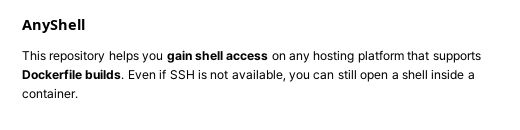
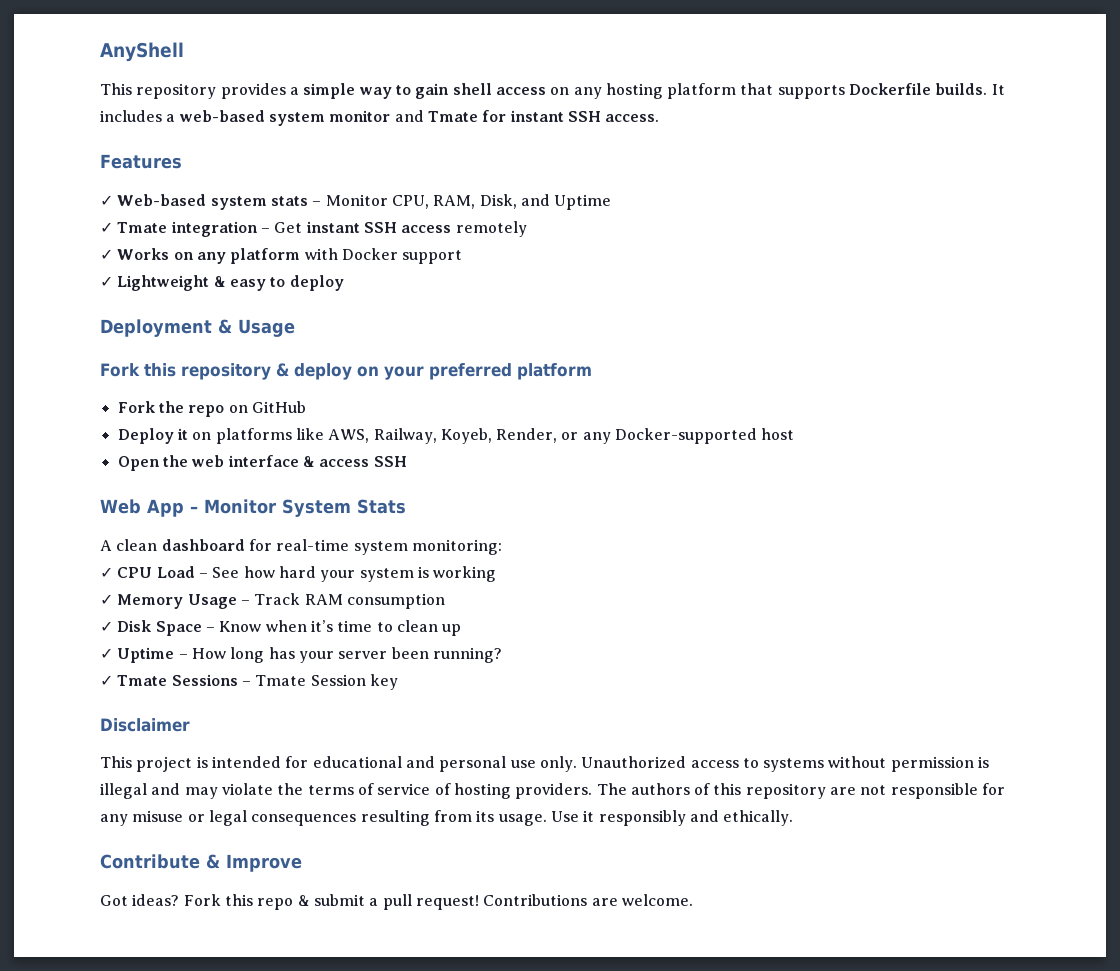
[108,51,164,63] helps you -> [220,83,411,99] provides a simple way to
[127,69,475,82] [22,88,78,99] Even if SSH is not available, you can still open a shell inside a container. -> [991,84,1005,95] [100,110,660,126] [100,154,182,169] [100,194,612,210] [100,221,527,237] [100,248,463,264] [100,275,344,291] [100,319,295,337] [100,363,592,380] [117,401,306,417] [117,428,795,444] [117,455,407,471] [100,499,406,517] [100,539,502,555] [100,566,497,582] [100,593,445,609] [100,620,462,636] [100,647,502,663] [100,674,398,690] [100,718,190,732] [100,756,990,772] [100,783,1006,799] [100,810,794,826] [100,854,302,872] [100,894,693,910] It includes a web-based system monitor and Tmate for instant SSH access. // Features // ✓ Web-based system stats – Monitor CPU, RAM, Disk, and Uptime // ✓ Tmate integration – Get instant SSH access remotely // ✓ Works on any platform with Docker support // ✓ Lightweight & easy to deploy // Deployment & Usage // Fork this repository & deploy on your preferred platform // Fork the repo on GitHub // Deploy it on platforms like AWS, Railway, Koyeb, Render, or any Docker-supported host // Open the web interface & access SSH // Web App – Monitor System Stats // A clean dashboard for real-time system monitoring: // ✓ CPU Load – See how hard your system is working // ✓ Memory Usage – Track RAM consumption // ✓ Disk Space – Know when it’s time to clean up // ✓ Uptime – How long has your server been running? // ✓ Tmate Sessions – Tmate Session key // Disclaimer // This project is intended for educational and personal use only. Unauthorized access to systems without permission is illegal and may violate the terms of service of hosting providers. The authors of this repository are not responsible for any misuse or legal consequences resulting from its usage. Use it responsibly and ethically. // Contribute & Improve // Got ideas? Fork this repo & submit a pull request! Contributions are welcome.

